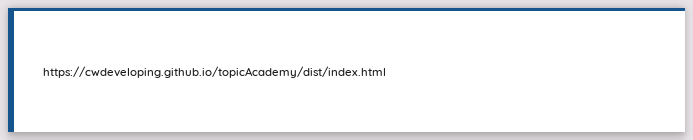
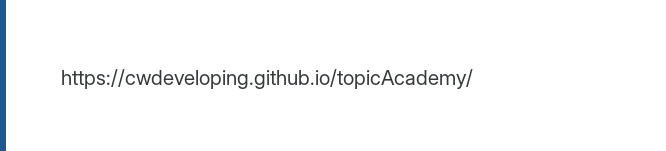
[43,66,386,78] https://cwdeveloping.github.io/topicAcademy/dist/index.html -> [61,69,473,89] https://cwdeveloping.github.io/topicAcademy/

